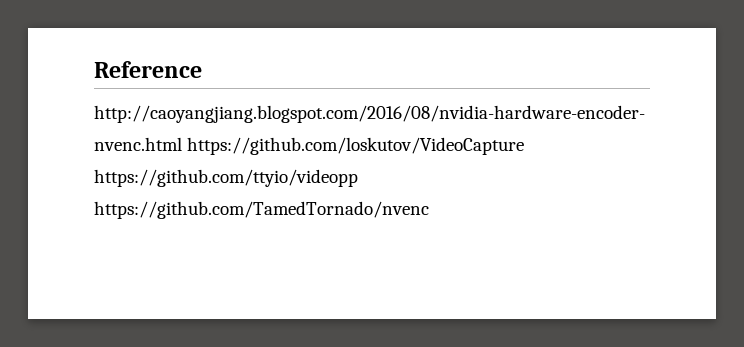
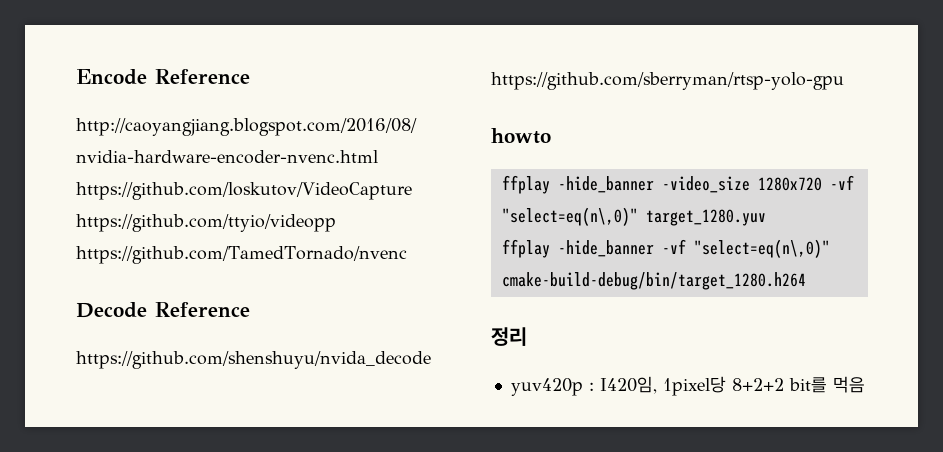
(94, 69) none -> [76,69,147,85] Encode
(429, 210) none -> [76,302,250,318] [76,351,431,369] [491,72,844,90] [491,128,551,144] [501,175,854,194] [501,207,766,226] [501,239,830,258] [501,272,806,290] [491,327,527,346] [510,376,865,396] // Decode Reference // https://github.com/shenshuyu/nvida_decode https://github.com/sberryman/rtsp-yolo-gpu // howto // ffplay -hide_banner -video_size 1280x720 -vf "select=eq(n\,0)" target_1280.yuv // ffplay -hide_banner -vf "select=eq(n\,0)" cmake-build-debug/bin/target_1280.h264 // 정리 // yuv420p : I420임, 1pixel당 8+2+2 bit를 먹음

